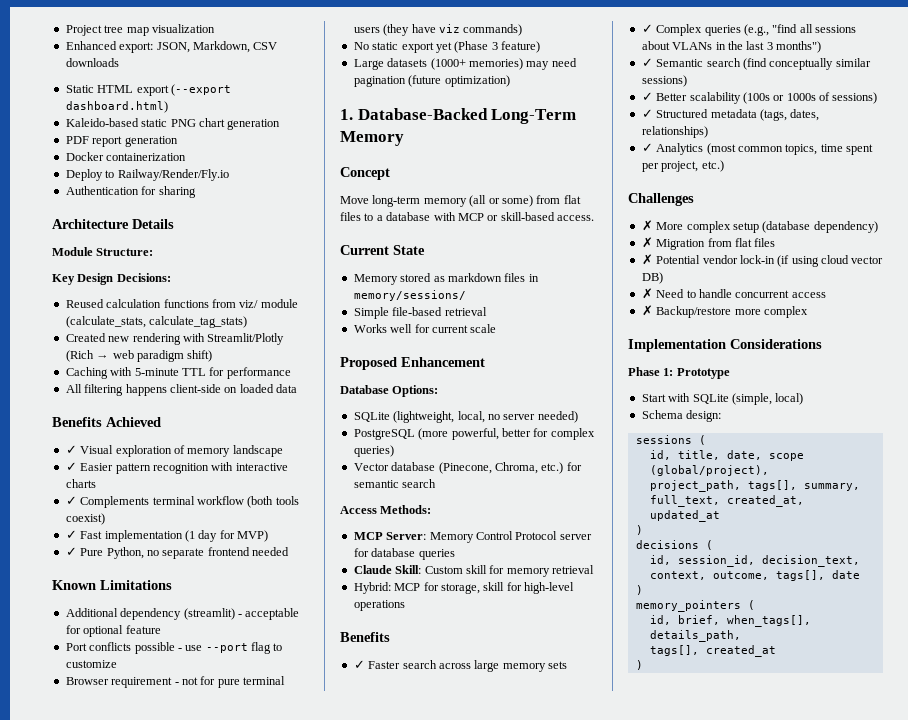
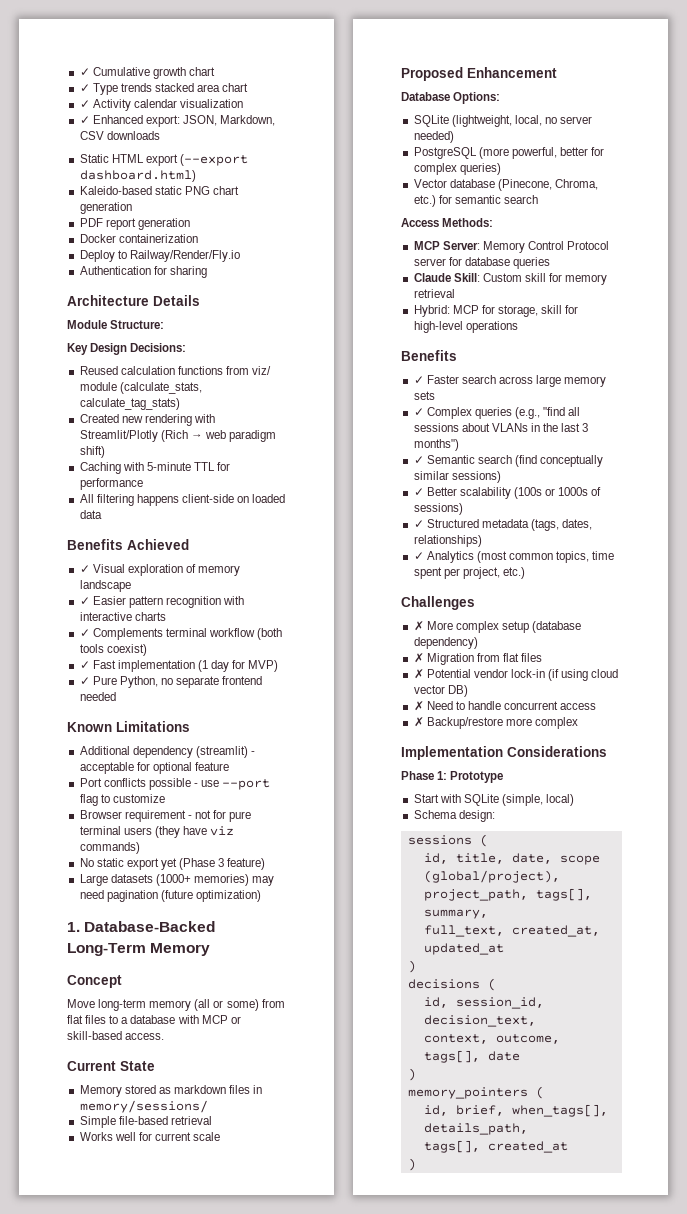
[65,25,149,36] Project tree map -> [79,67,215,79] [79,83,249,95] [79,99,177,111] ✓ Cumulative growth chart // ✓ Type trends stacked area chart // ✓ Activity calendar
(215, 28) none -> [79,116,90,124] ✓

